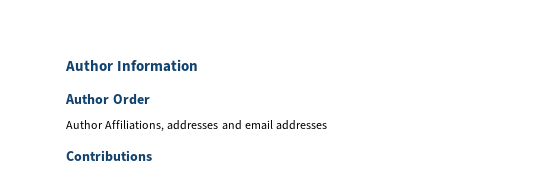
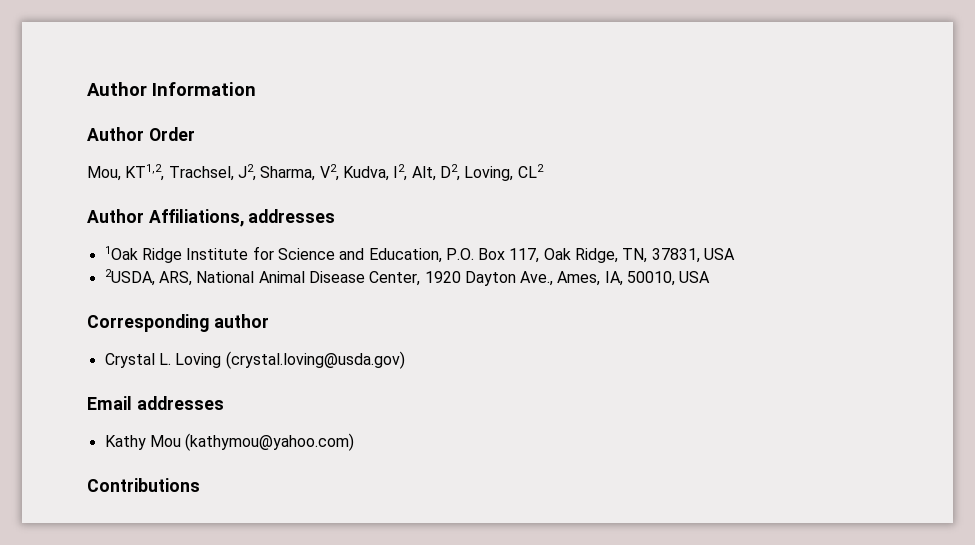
[66,120,328,132] Author Affiliations, addresses and email addresses -> [87,164,544,181] [87,209,336,227] [104,246,736,263] [104,269,711,286] [87,314,269,332] [104,351,405,369] [87,396,224,410] [104,433,355,451] Mou, KT1,2, Trachsel, J2, Sharma, V2, Kudva, I2, Alt, D2, Loving, CL2 // Author Affiliations, addresses // 1Oak Ridge Institute for Science and Education, P.O. Box 117, Oak Ridge, TN, 37831, USA // 2USDA, ARS, National Animal Disease Center, 1920 Dayton Ave., Ames, IA, 50010, USA // Corresponding author // Crystal L. Loving (crystal.loving@usda.gov) // Email addresses // Kathy Mou (kathymou@yahoo.com)

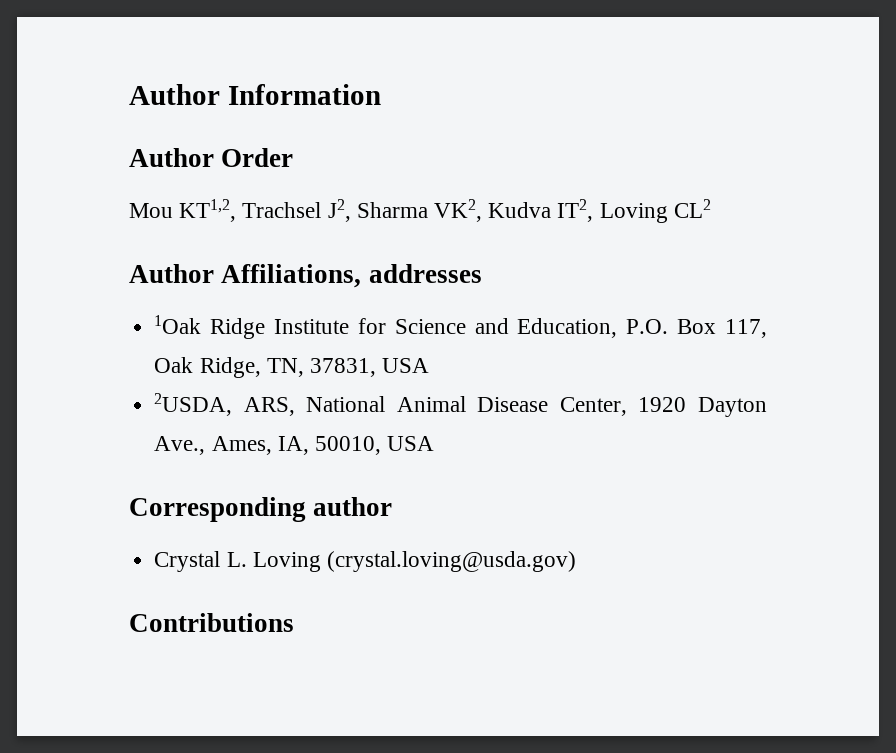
[87,164,514,181] Mou, KT1,2, Trachsel, J2, Sharma, V2, Kudva, I2, Alt, D2, Loving, -> [129,199,668,223] Mou KT1,2, Trachsel J2, Sharma VK2, Kudva IT2, Loving
[87,396,224,410] [104,433,355,451] // Email addresses // Kathy Mou (kathymou@yahoo.com) -> (576, 561) none

